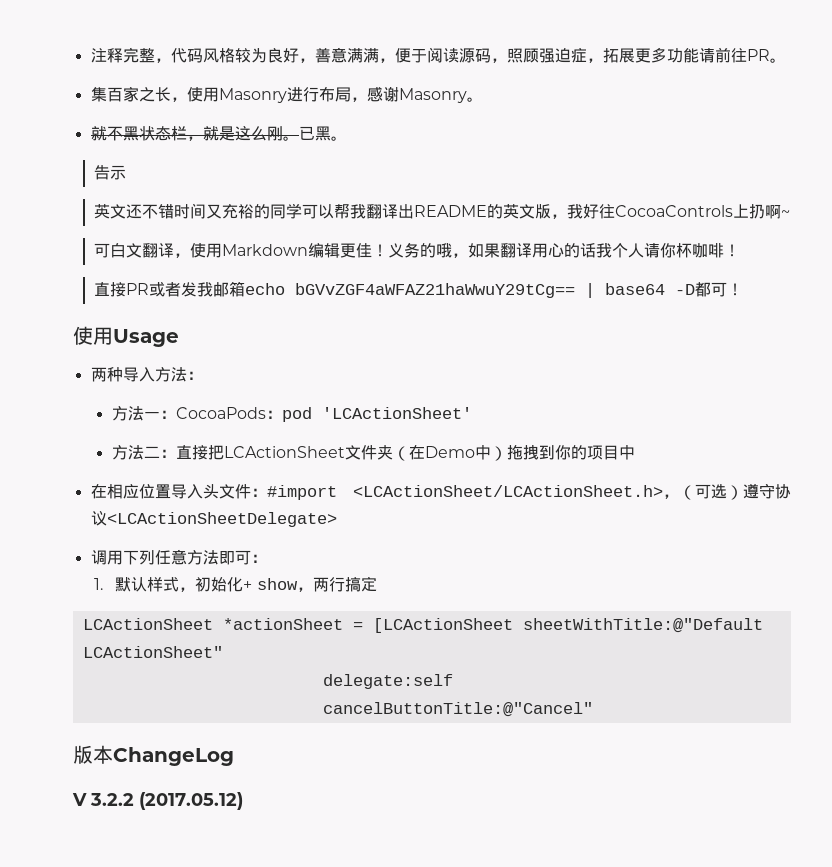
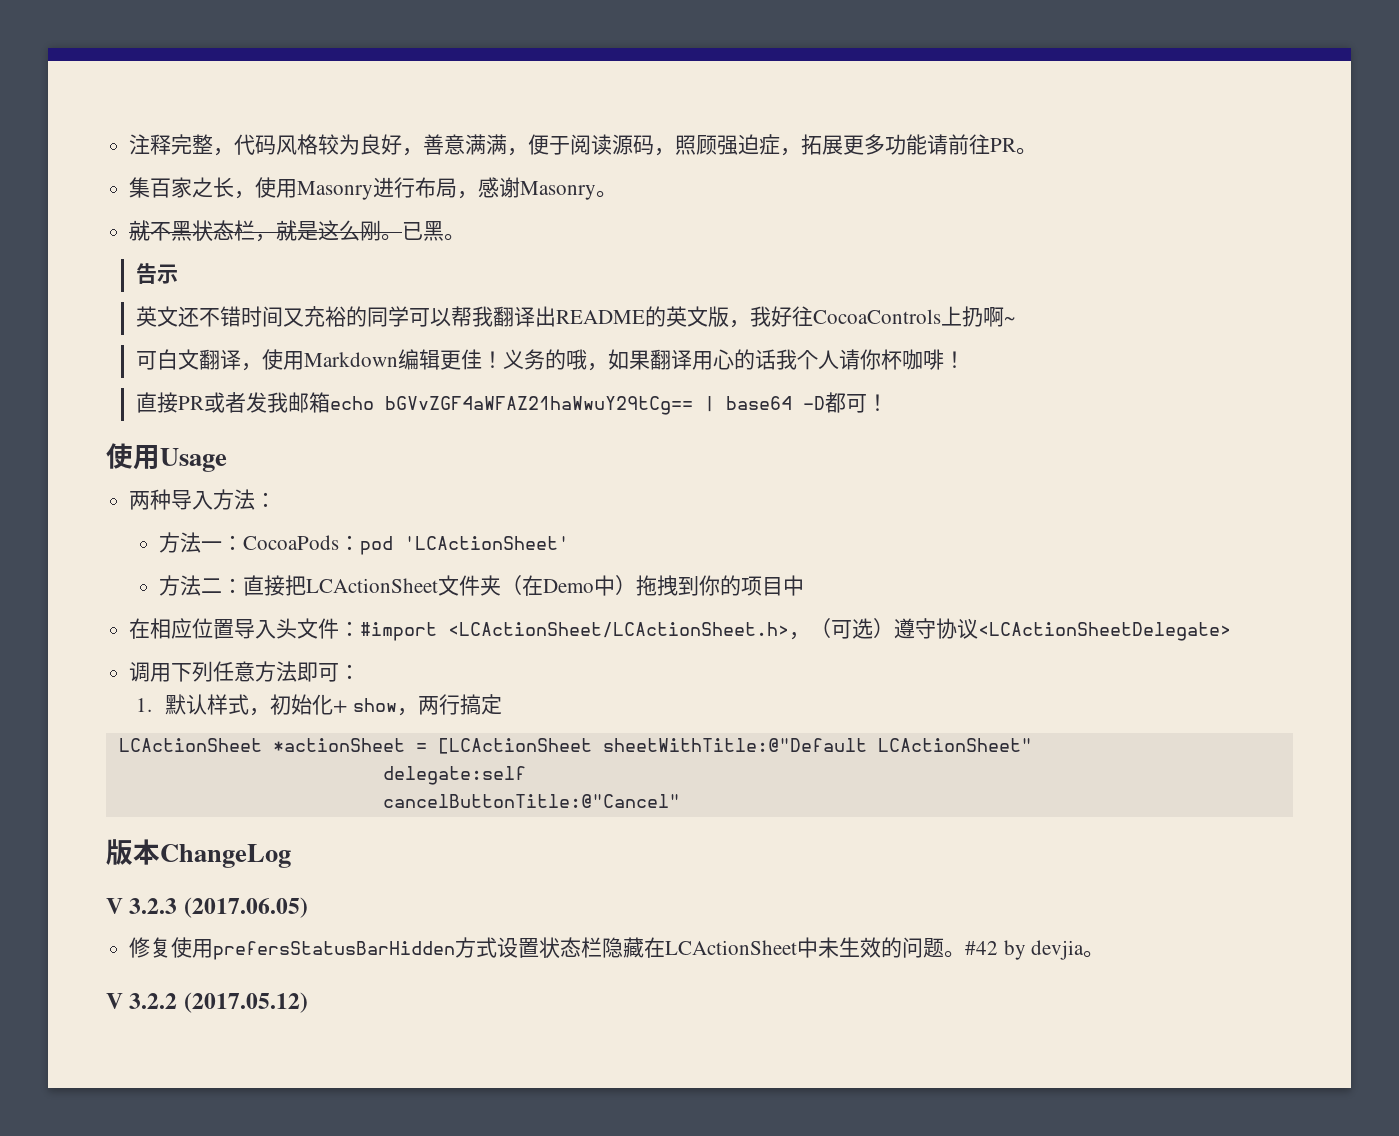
(234, 756) none -> [106,897,308,918] [129,937,1105,960] // V 3.2.3 (2017.06.05) // 修复使用prefersStatusBarHidden方式设置状态栏隐藏在LCActionSheet中未生效的问题。#42 by devjia。

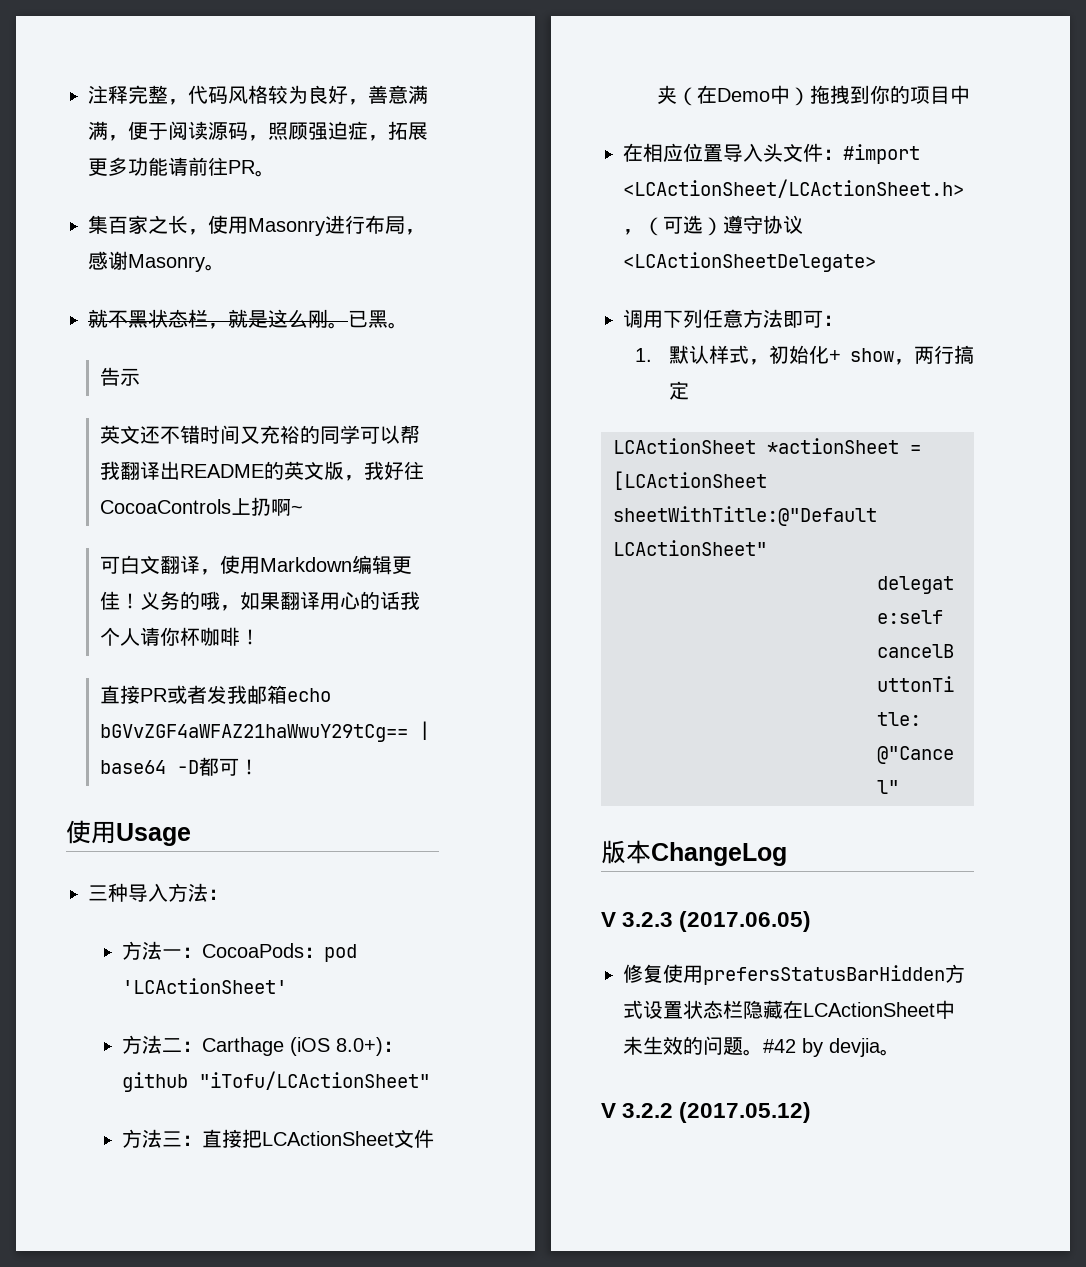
[129,491,151,510] 两 -> [88,885,108,901] 三
(243, 585) none -> [201,1037,403,1056] [121,1071,430,1092] [121,1129,202,1148] Carthage (iOS 8.0+)：github "iTofu/LCActionSheet" // 方法三：

